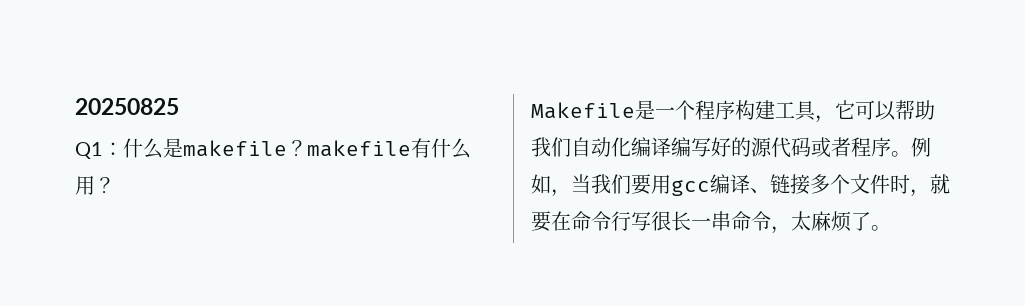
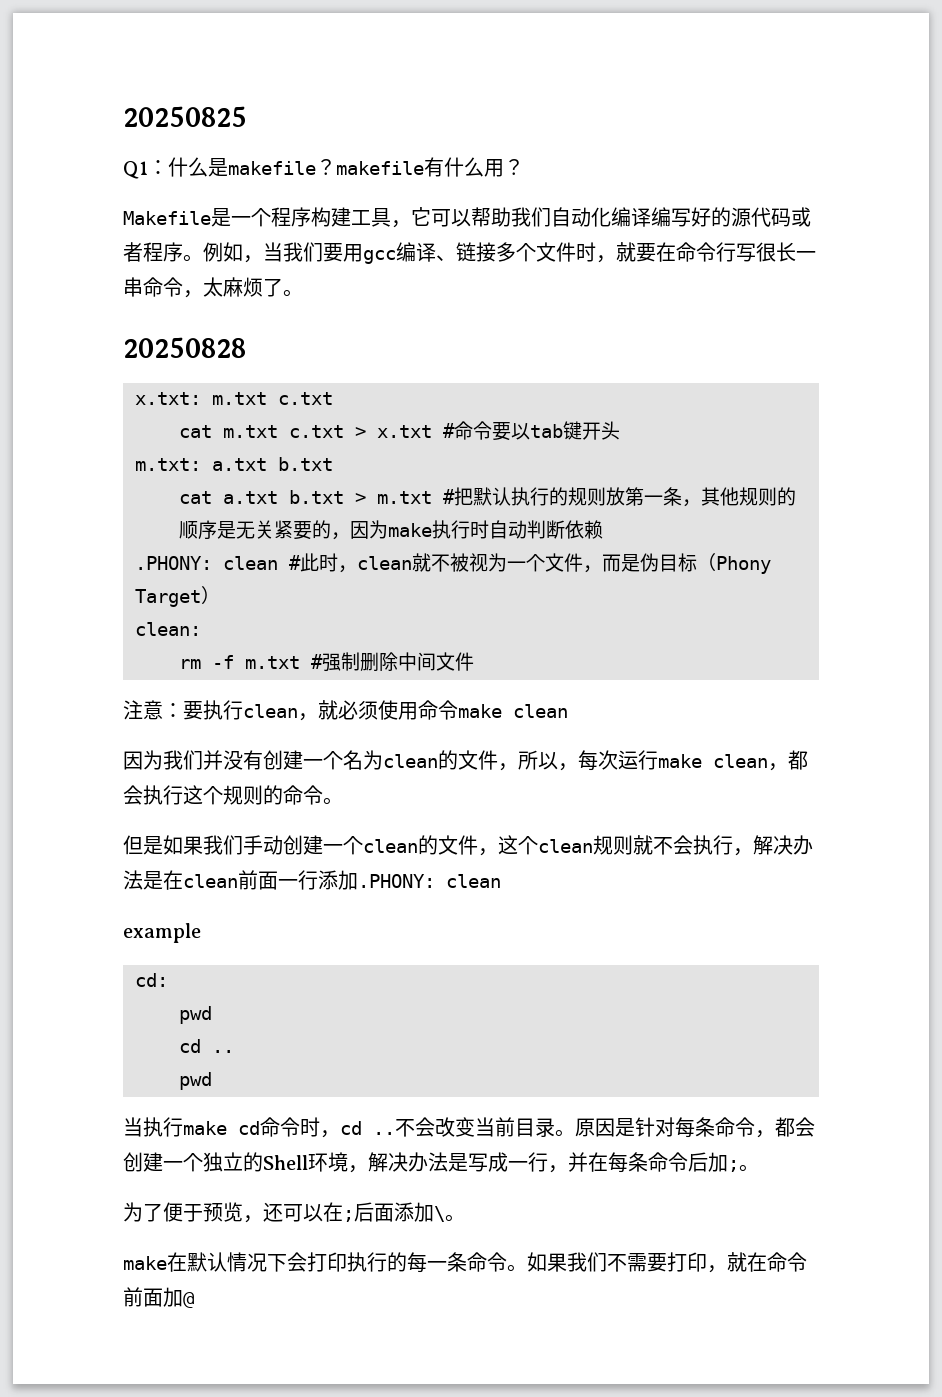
(891, 228) none -> [123,337,246,358] [135,392,333,405] [179,421,620,441] [135,457,333,471] [179,487,796,507] [179,520,603,540] [135,553,771,574] [135,586,220,607] [135,622,201,636] [179,652,474,672] [123,700,568,721] [123,750,808,771] [123,785,343,805] [123,835,813,856] [123,870,501,890] [123,923,201,943] [135,973,168,987] [179,1006,212,1024] [179,1039,234,1053] [179,1072,212,1090] [123,1117,815,1138] [123,1152,759,1173] [123,1202,465,1223] [123,1252,807,1273] [123,1287,194,1308] // 20250828 // x.txt: m.txt c.txt // cat m.txt c.txt > x.txt #命令要以tab键开头 // m.txt: a.txt b.txt // cat a.txt b.txt > m.txt #把默认执行的规则放第一条，其他规则的顺序是无关紧要的，因为make执行时自动判断依赖 // .PHONY: clean #此时，clean就不被视为一个文件，而是伪目标（Phony Target） // clean: // rm -f m.txt #强制删除中间文件 // 注意：要执行clean，就必须使用命令make clean // 因为我们并没有创建一个名为clean的文件，所以，每次运行make clean，都会执行这个规则的命令。 // 但是如果我们手动创建一个clean的文件，这个clean规则就不会执行，解决办法是在clean前面一行添加.PHONY: clean // example // cd: // pwd // cd .. // pwd // 当执行make cd命令时，cd ..不会改变当前目录。原因是针对每条命令，都会创建一个独立的Shell环境，解决办法是写成一行，并在每条命令后加;。 // 为了便于预览，还可以在;后面添加\。 // make在默认情况下会打印执行的每一条命令。如果我们不需要打印，就在命令前面加@

